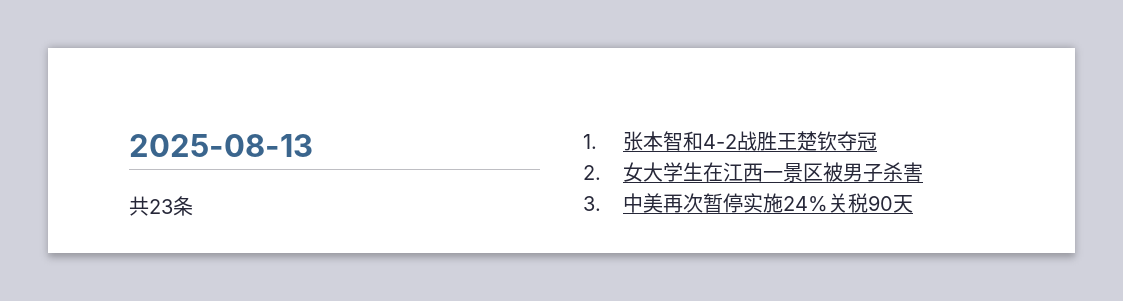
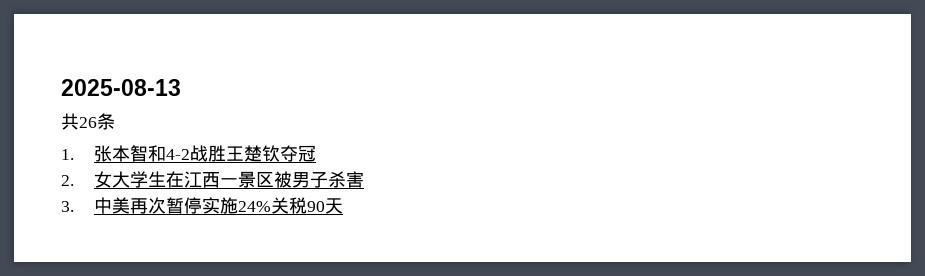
[149,199,173,214] 23 -> [79,117,97,128] 26

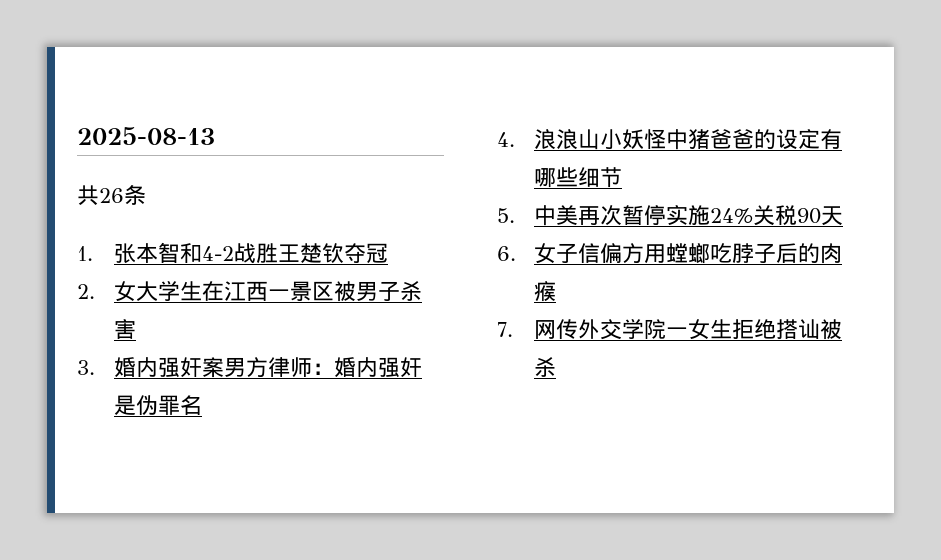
(74, 206) none -> [114,357,423,378] [114,395,203,415] [497,129,843,150] [534,167,623,188] [497,208,515,223] 婚内强奸案男方律师：婚内强奸是伪罪名 // 4.浪浪山小妖怪中猪爸爸的设定有哪些细节 // 5.
(344, 206) none -> [497,243,843,264] [534,280,557,302] [497,319,843,340] [534,357,557,377] // 6.女子信偏方用螳螂吃脖子后的肉瘊 // 7.网传外交学院一女生拒绝搭讪被杀

